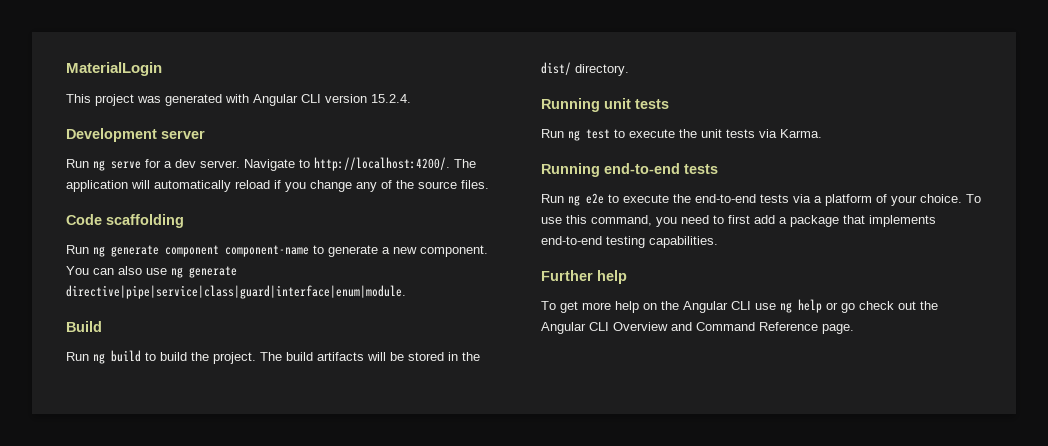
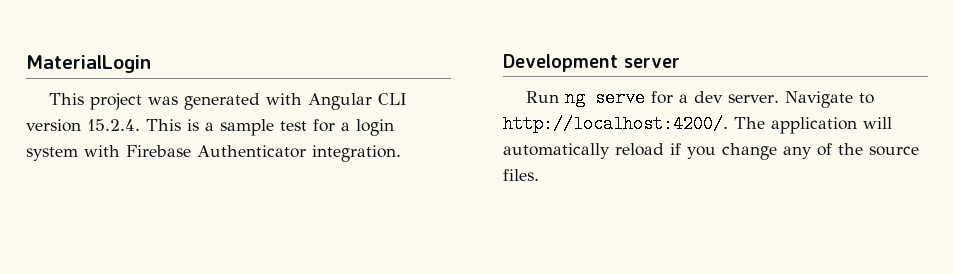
(411, 98) none -> [146,119,394,136] [26,145,401,162] This is a sample test for a login system with Firebase Authenticator integration.
[66,214,184,228] [66,245,488,257] [66,266,237,278] [66,285,406,299] [66,321,102,332] [66,350,480,364] [541,62,629,76] [541,98,669,112] [541,129,822,141] [541,163,718,177] [541,193,981,206] [541,215,936,227] [541,236,718,248] [541,270,627,284] [541,299,938,313] [541,322,854,334] // Code scaffolding // Run ng generate component component-name to generate a new component. You can also use ng generate directive|pipe|service|class|guard|interface|enum|module. // Build // Run ng build to build the project. The build artifacts will be stored in the dist/ directory. // Running unit tests // Run ng test to execute the unit tests via Karma. // Running end-to-end tests // Run ng e2e to execute the end-to-end tests via a platform of your choice. To use this command, you need to first add a package that implements end-to-end testing capabilities. // Further help // To get more help on the Angular CLI use ng help or go check out the Angular CLI Overview and Command Reference page. -> (539, 175) none

